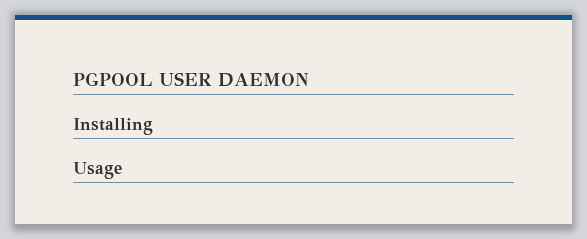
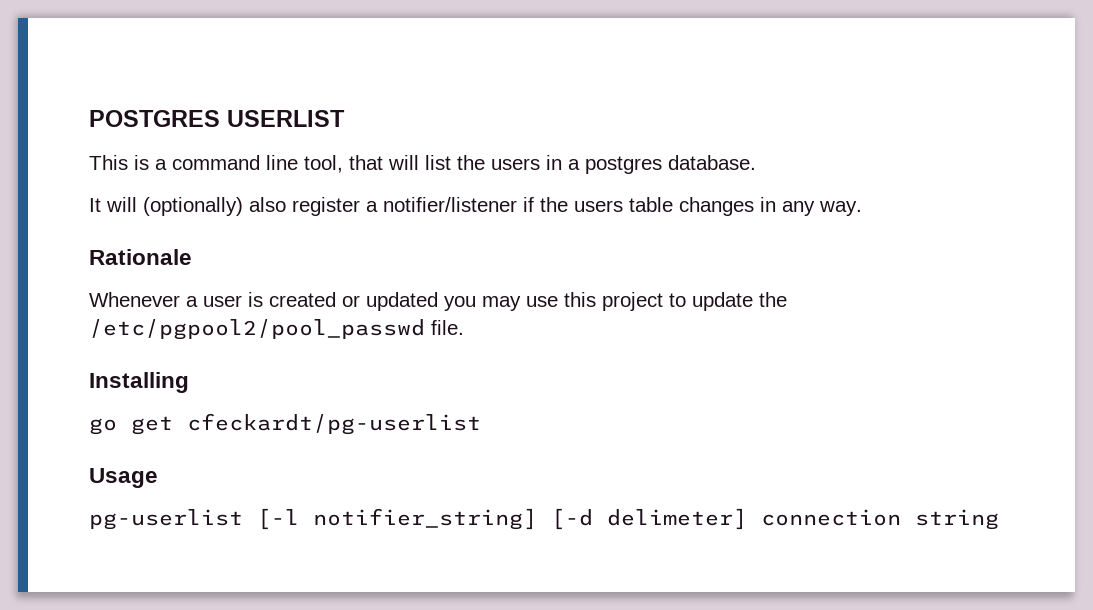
[73,72,309,87] [73,118,153,135] [73,162,122,179] PGPOOL USER DAEMON // Installing // Usage -> [89,110,345,127] [89,155,756,174] [89,197,862,216] [89,249,192,265] [89,292,787,311] [89,319,464,340] [89,372,189,393] [89,413,481,435] [89,468,158,488] [89,508,999,530] POSTGRES USERLIST // This is a command line tool, that will list the users in a postgres database. // It will (optionally) also register a notifier/listener if the users table changes in any way. // Rationale // Whenever a user is created or updated you may use this project to update the /etc/pgpool2/pool_passwd file. // Installing // go get cfeckardt/pg-userlist // Usage // pg-userlist [-l notifier_string] [-d delimeter] connection string

